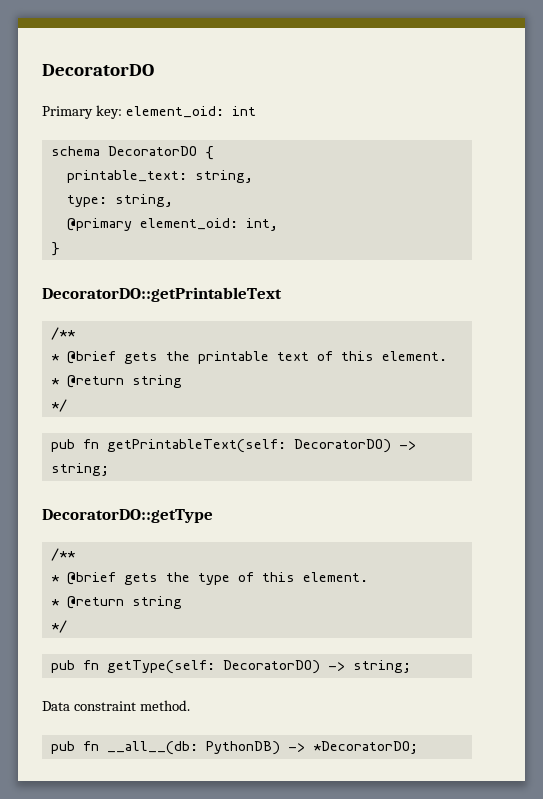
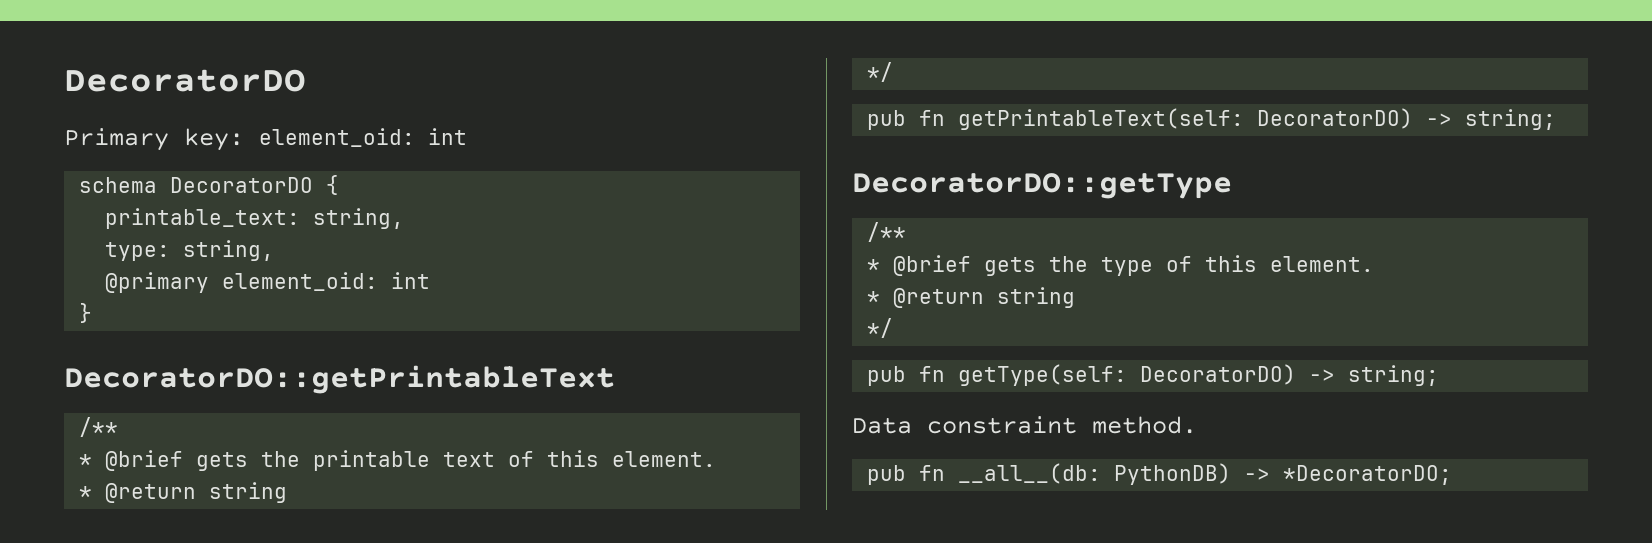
[245,218,278,231] int, -> [391,272,431,289] int

